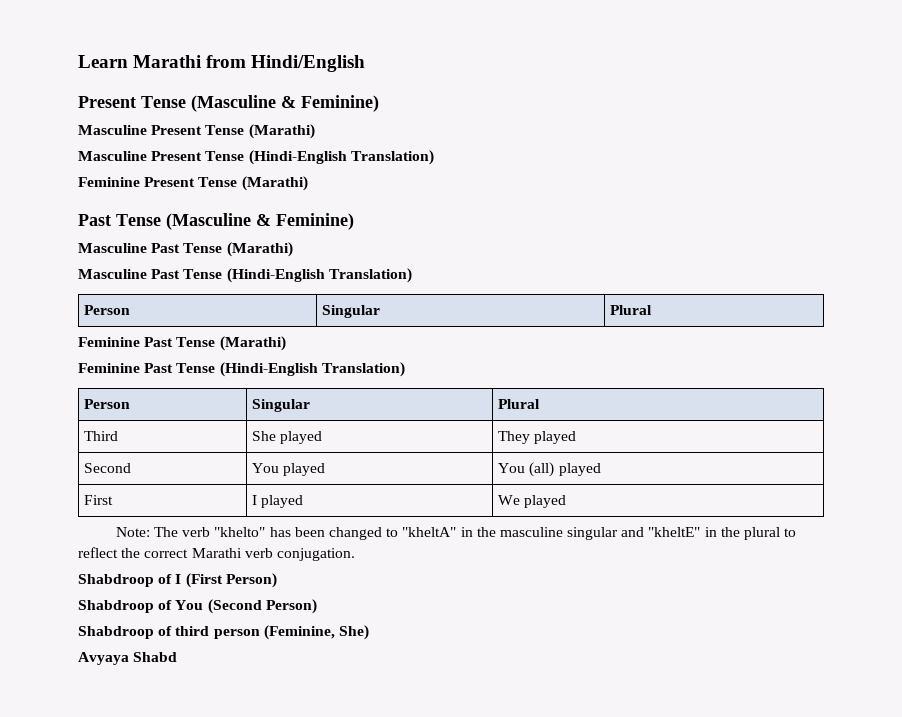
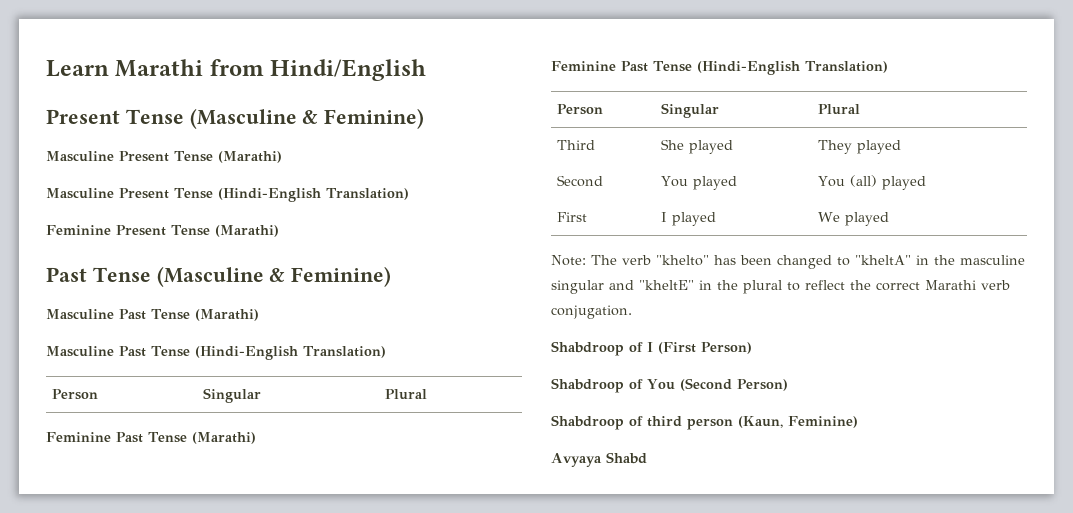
[263,625,369,640] (Feminine, She) -> [738,416,858,428] (Kaun, Feminine)

